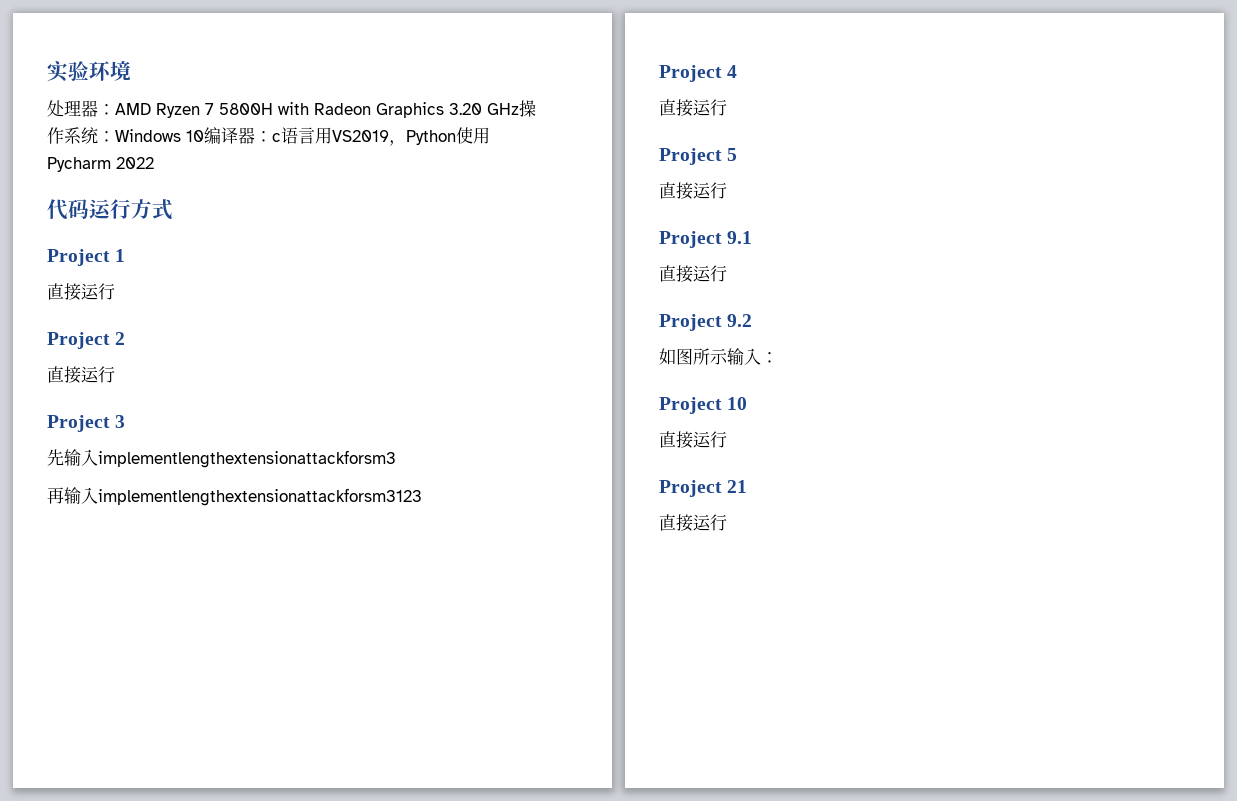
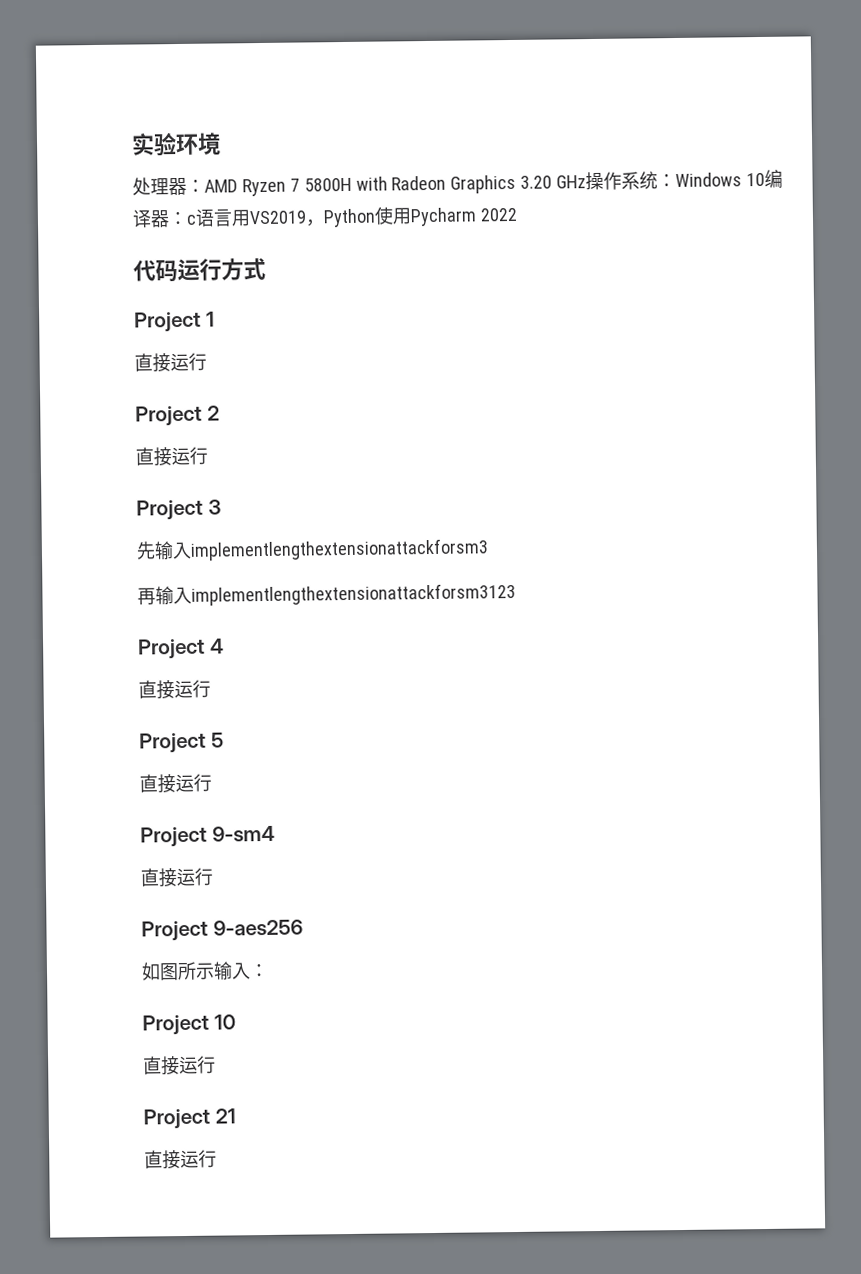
[727,231,753,244] [659,265,727,283] [659,314,753,331] 9.1 // 直接运行 // Project 9.2 -> [211,825,275,842] [140,867,213,888] [141,919,303,942] 9-sm4 // 直接运行 // Project 9-aes256

